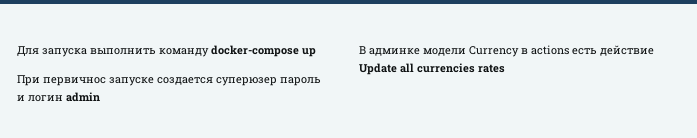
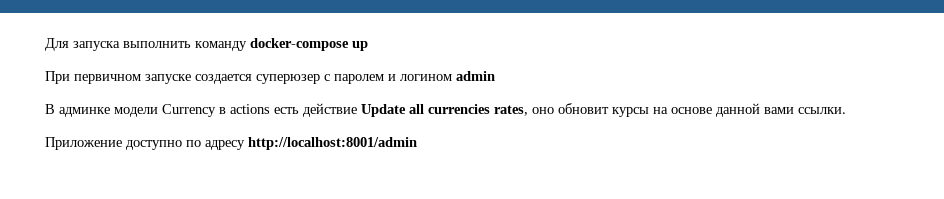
[43,77,106,86] первичнос -> [74,74,141,84] первичном
[280,77,321,86] [17,95,63,102] пароль и логин -> [324,74,452,84] с паролем и логином
[478,64,505,73] rates -> [494,103,846,117] [45,137,417,150] rates, оно обновит курсы на основе данной вами ссылки. // Приложение доступно по адресу http://localhost:8001/admin

